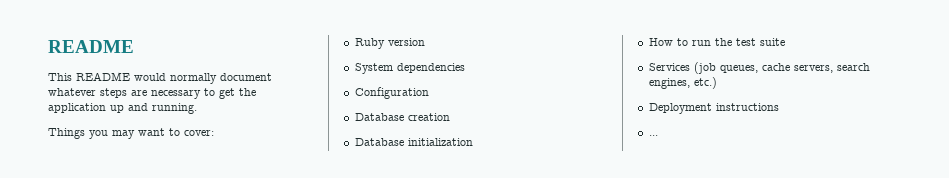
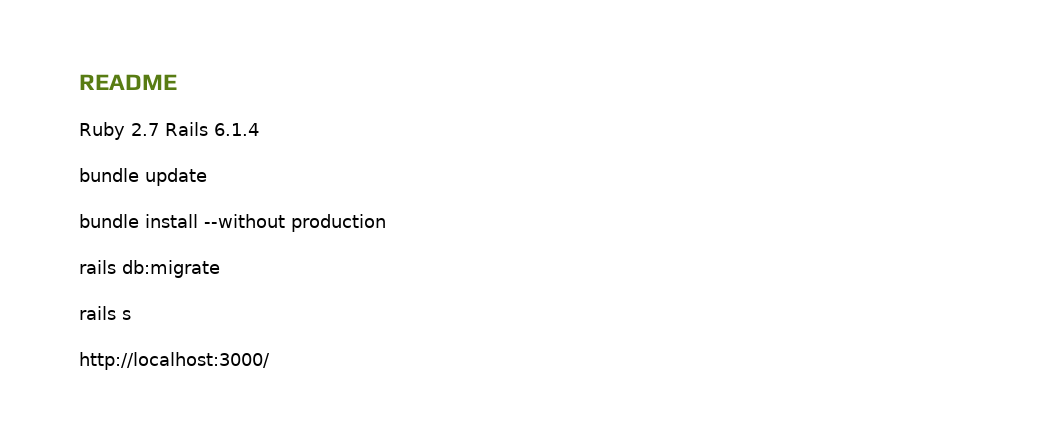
[48,72,272,84] [48,88,256,99] [48,103,197,114] [48,128,214,139] [354,38,425,49] [354,63,465,74] [354,87,429,99] [354,113,450,121] [354,138,473,146] [648,38,785,46] [648,62,870,74] [648,77,717,89] [648,103,779,114] [648,135,658,136] This README would normally document whatever steps are necessary to get the application up and running. // Things you may want to cover: // Ruby version // System dependencies // Configuration // Database creation // Database initialization // How to run the test suite // Services (job queues, cache servers, search engines, etc.) // Deployment instructions // ... -> [79,122,259,140] [79,168,207,186] [79,214,386,232] [79,260,220,278] [79,306,131,320] [79,352,270,370] Ruby 2.7 Rails 6.1.4 // bundle update // bundle install --without production // rails db:migrate // rails s // http://localhost:3000/

